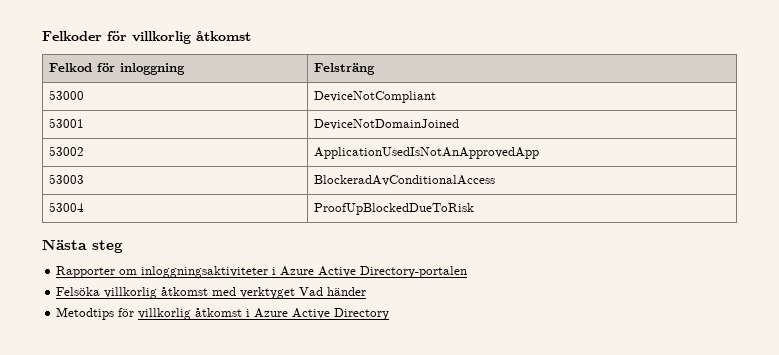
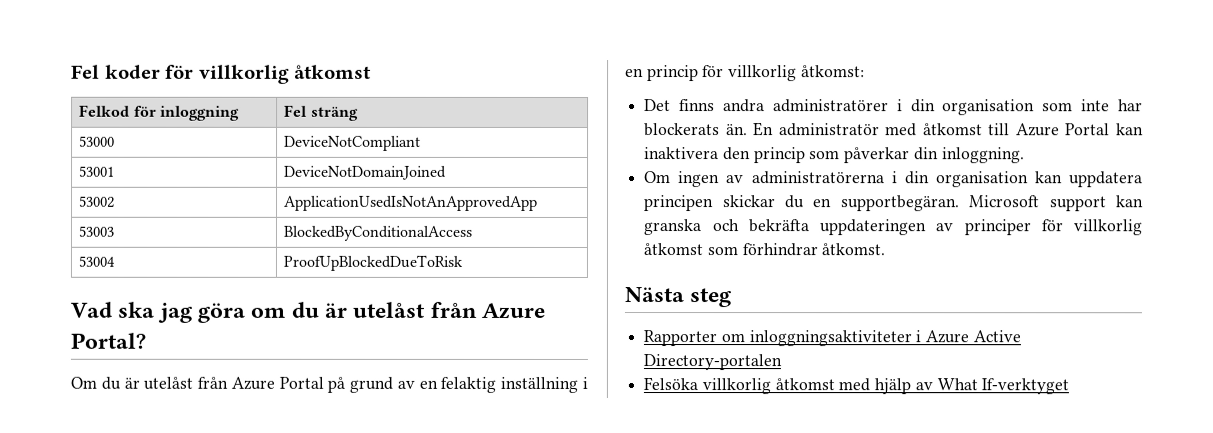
[42,31,102,41] Felkoder -> [71,64,161,79] Fel koder
[313,63,375,75] Felsträng -> [284,104,359,121] Fel sträng
[313,175,495,186] BlockeradAvConditionalAccess -> [283,225,473,241] BlockedByConditionalAccess
(474, 209) none -> [70,301,546,323] [70,332,146,349] [70,376,588,393] [625,65,865,82] [644,99,1143,116] [644,122,1144,137] [644,147,1025,164] [644,171,1143,188] [644,195,1144,212] [643,219,1142,236] [643,243,886,257] // Vad ska jag göra om du är utelåst från Azure Portal? // Om du är utelåst från Azure Portal på grund av en felaktig inställning i en princip för villkorlig åtkomst: // Det finns andra administratörer i din organisation som inte har blockerats än. En administratör med åtkomst till Azure Portal kan inaktivera den princip som påverkar din inloggning. // Om ingen av administratörerna i din organisation kan uppdatera principen skickar du en supportbegäran. Microsoft support kan granska och bekräfta uppdateringen av principer för villkorlig åtkomst som förhindrar åtkomst.
[240,287,367,299] [56,307,390,320] verktyget Vad händer // Metodtips för villkorlig åtkomst i Azure Active Directory -> [874,378,1070,395] hjälp av What If-verktyget

